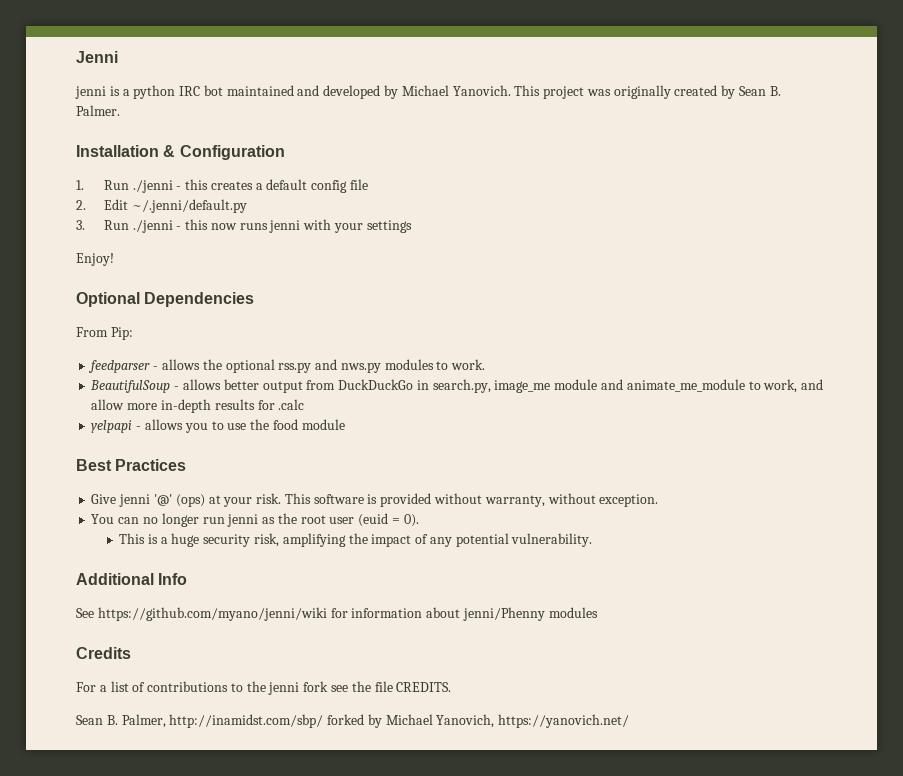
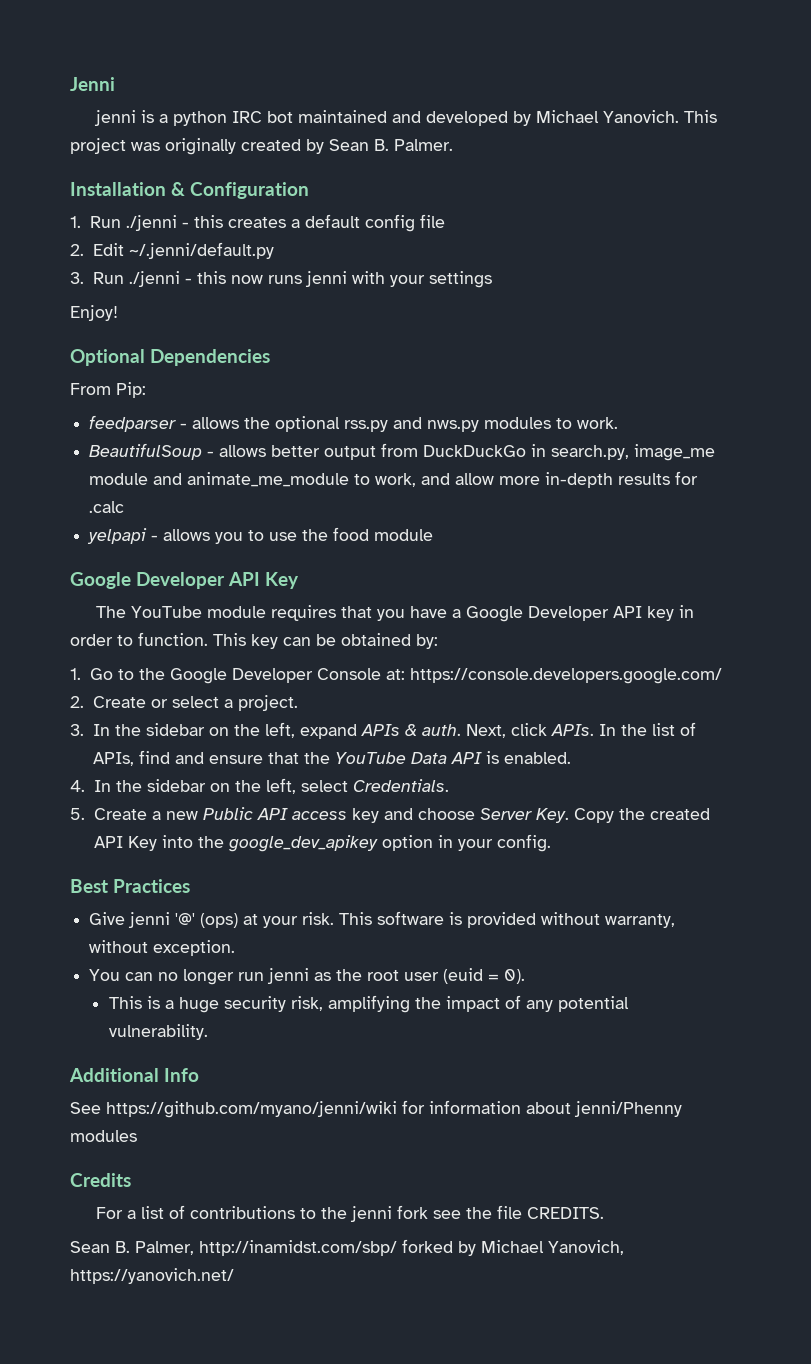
(345, 424) none -> [70,572,300,589] [96,605,695,622] [70,632,438,649] [70,668,722,684] [70,695,298,711] [70,722,696,739] [92,750,571,766] [70,778,449,794] [70,807,710,823] [93,834,551,852] // Google Developer API Key // The YouTube module requires that you have a Google Developer API key in order to function. This key can be obtained by: // 1. Go to the Google Developer Console at: https://console.developers.google.com/ // 2. Create or select a project. // 3. In the sidebar on the left, expand APIs & auth. Next, click APIs. In the list of APIs, find and ensure that the YouTube Data API is enabled. // 4. In the sidebar on the left, select Credentials. // 5. Create a new Public API access key and choose Server Key. Copy the created API Key into the google_dev_apikey option in your config.

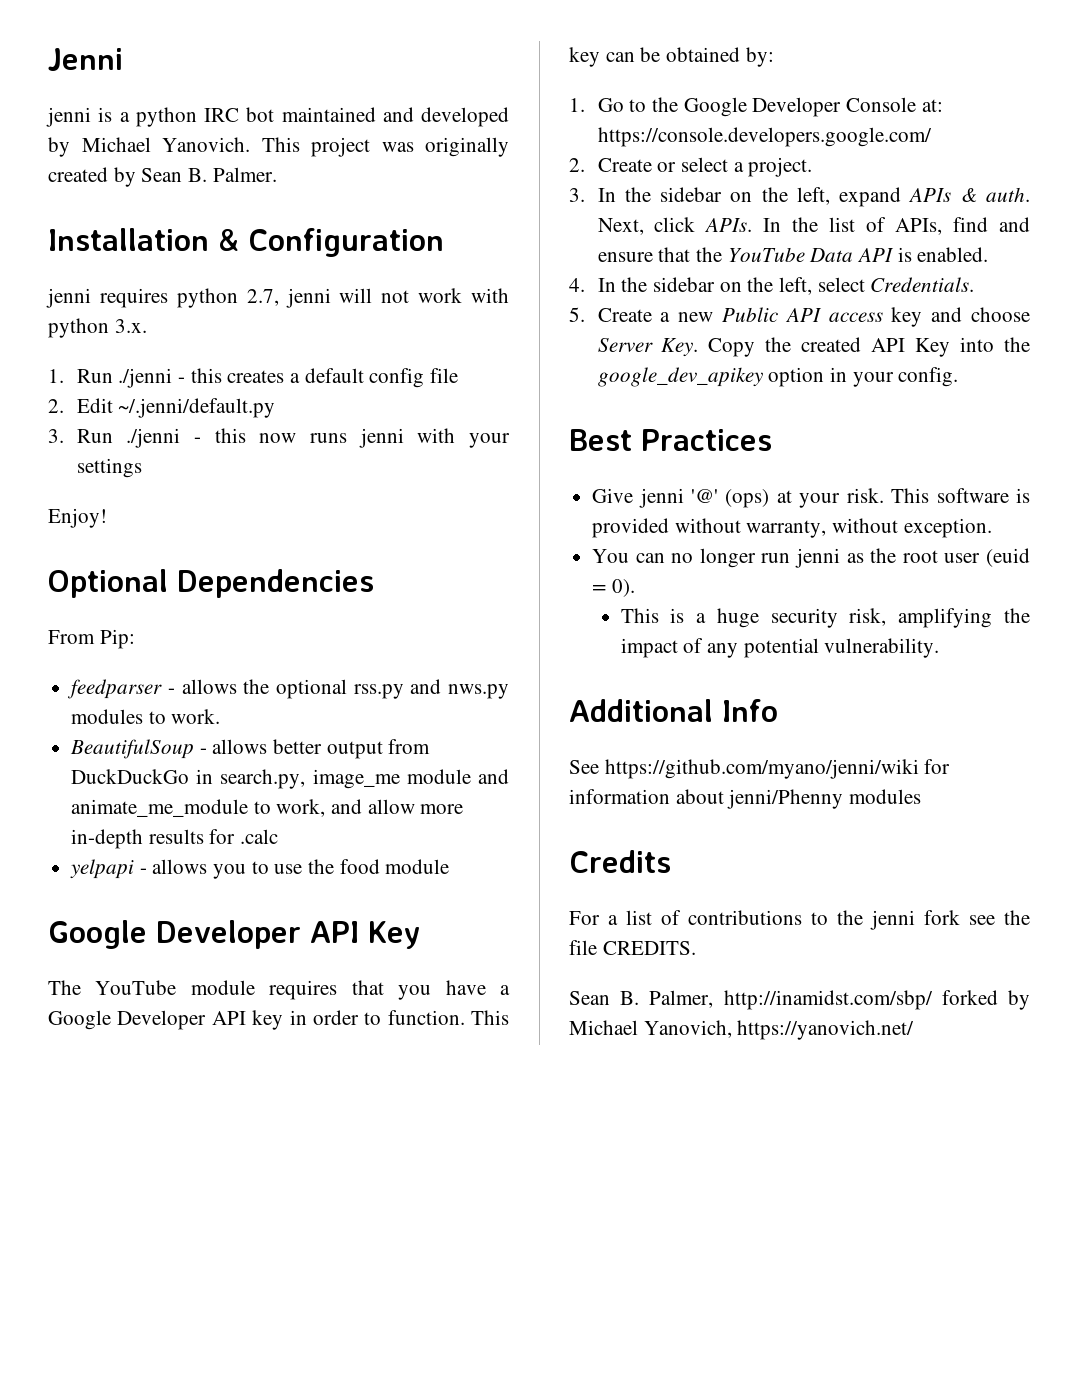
(310, 190) none -> [46,288,509,308] [48,318,147,338] // jenni requires python 2.7, jenni will not work with python 3.x.

